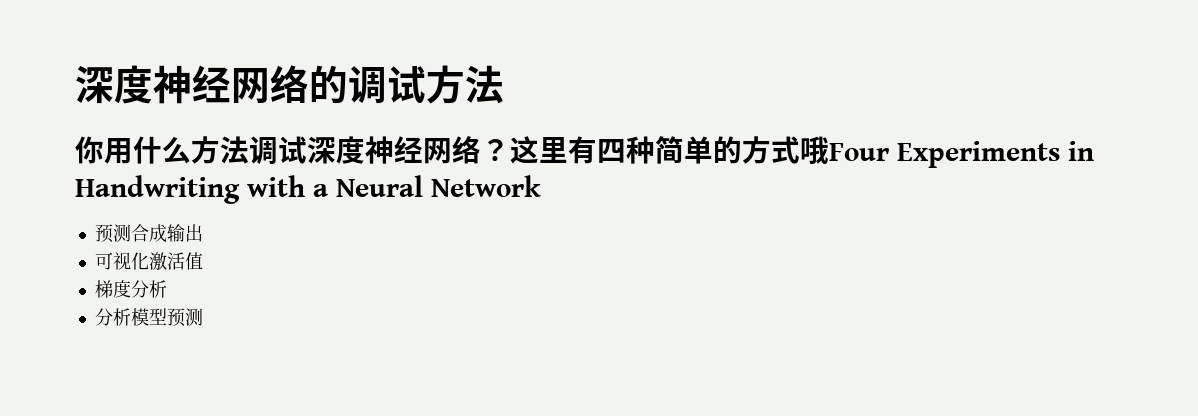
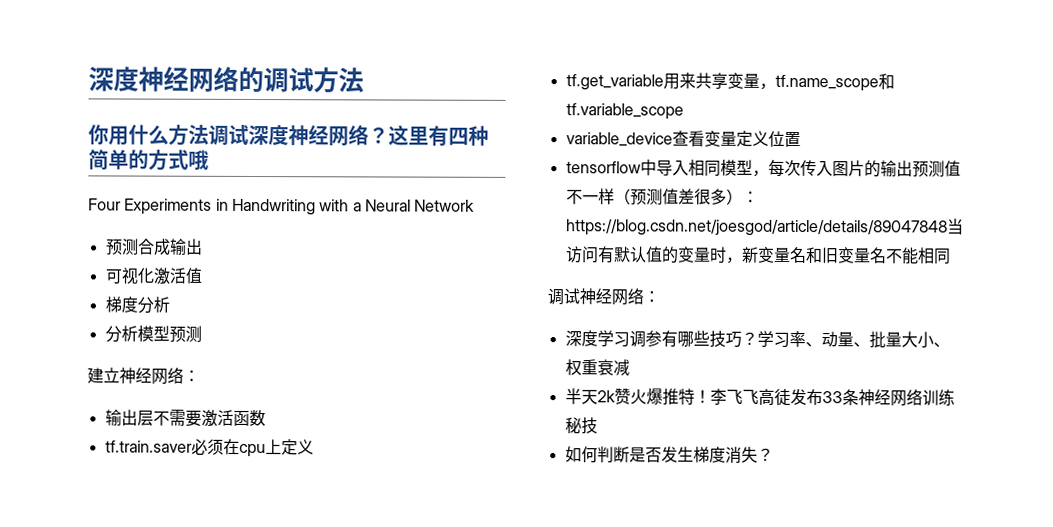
(829, 150) none -> (209, 159) //
(203, 317) none -> [87,366,200,385] [104,409,266,427] [104,438,314,458] [565,72,895,92] [565,103,684,120] [565,130,801,148] [565,159,961,178] [565,188,759,206] [565,218,964,237] [565,246,951,265] [547,287,660,306] [564,330,950,349] [564,359,630,376] [564,388,955,407] [564,417,598,435] [564,446,774,464] // 建立神经网络： // 输出层不需要激活函数 // tf.train.saver必须在cpu上定义 // tf.get_variable用来共享变量，tf.name_scope和tf.variable_scope // variable_device查看变量定义位置 // tensorflow中导入相同模型，每次传入图片的输出预测值不一样（预测值差很多）：https://blog.csdn.net/joesgod/article/details/89047848当访问有默认值的变量时，新变量名和旧变量名不能相同 // 调试神经网络： // 深度学习调参有哪些技巧？学习率、动量、批量大小、权重衰减 // 半天2k赞火爆推特！李飞飞高徒发布33条神经网络训练秘技 // 如何判断是否发生梯度消失？

